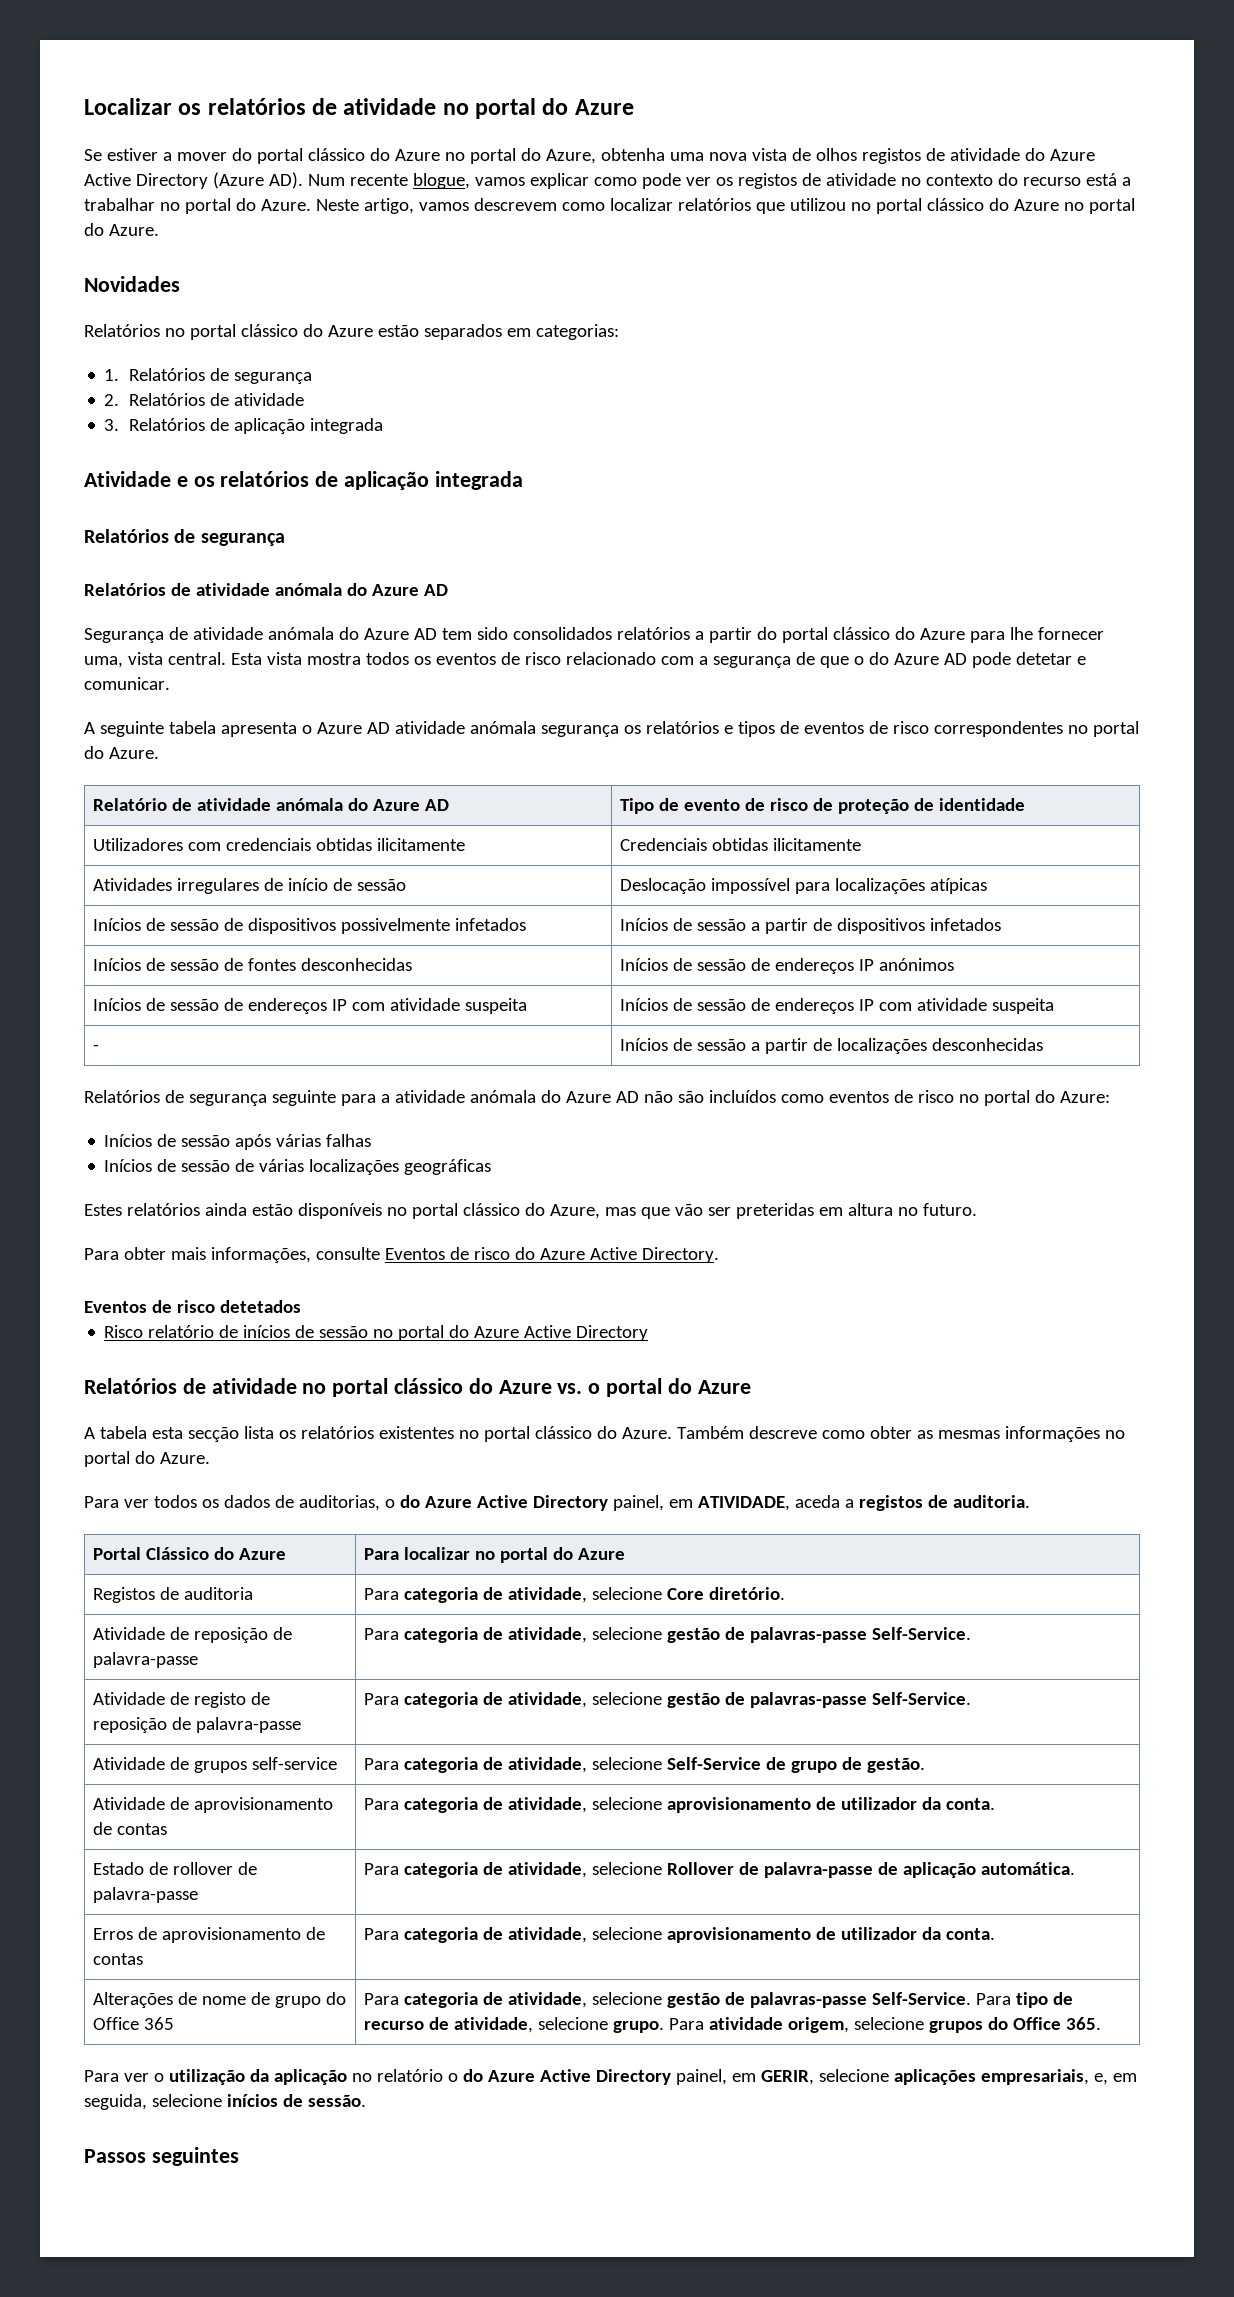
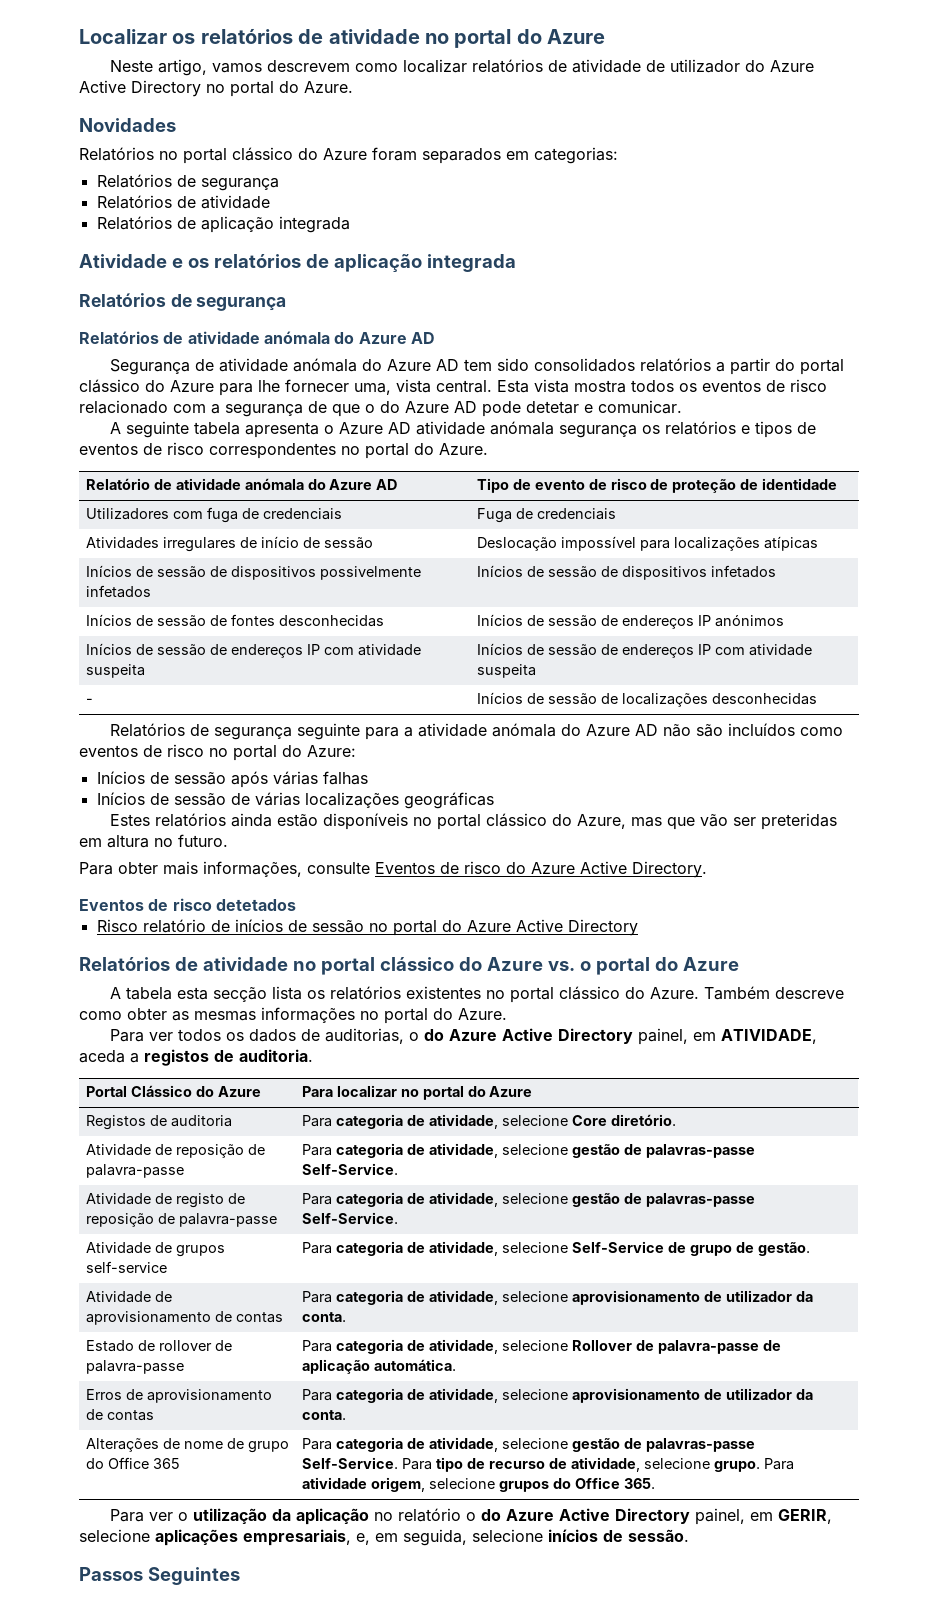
[84,148,1095,164] [84,172,1131,189] [84,198,311,214] Se estiver a mover do portal clássico do Azure no portal do Azure, obtenha uma nova vista de olhos registos de atividade do Azure Active Directory (Azure AD). Num recente blogue, vamos explicar como pode ver os registos de atividade no contexto do recurso está a trabalhar no portal do Azure. -> (606, 36) none
[755,198,1059,214] que utilizou no portal clássico do Azure -> [548,59,815,73] [79,80,201,97] de atividade de utilizador do Azure Active Directory
[377,325,419,337] estão -> [372,147,417,161] foram
[104,368,312,384] [104,394,120,406] 1. Relatórios de segurança // 2. -> [96,174,279,191] Relatórios de segurança //
[104,419,120,431] 3. -> (270, 202) none
[226,838,466,851] [620,838,862,851] credenciais obtidas ilicitamente | Credenciais obtidas ilicitamente -> [206,507,342,523] [476,508,616,523] fuga de credenciais | Fuga de credenciais
[751,918,809,934] a partir -> (597, 572) none
[751,1038,809,1054] a partir -> (597, 699) none
[151,2147,239,2166] seguintes -> [147,1567,240,1585] Seguintes

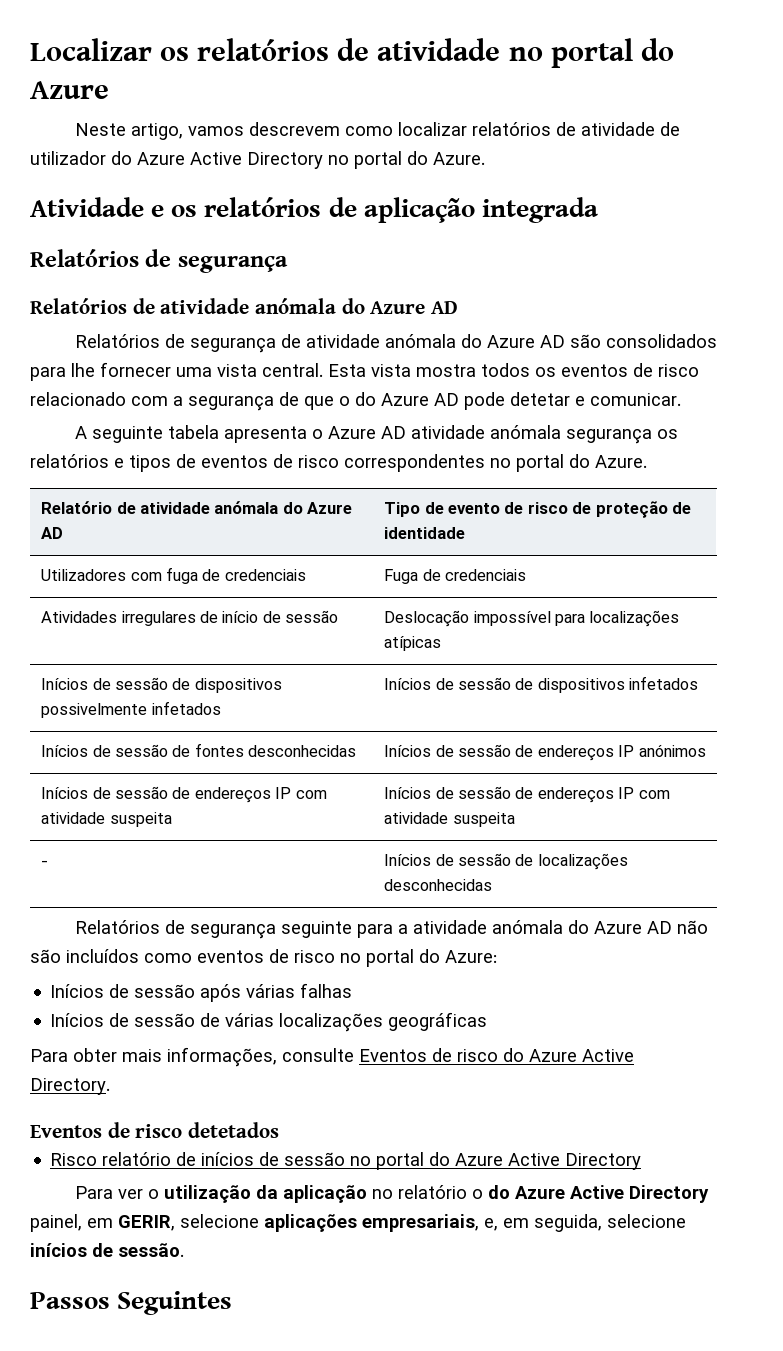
[79,118,176,132] [79,147,618,164] [96,174,279,191] [96,195,270,209] [96,216,350,233] // Novidades // Relatórios no portal clássico do Azure foram separados em categorias: // Relatórios de segurança // Relatórios de atividade // Relatórios de aplicação integrada -> (485, 158) none
[110,358,845,375] [79,379,214,393] Segurança de atividade anómala do Azure AD tem sido consolidados relatórios a partir do portal clássico do Azure -> [74,334,717,353] Relatórios de segurança de atividade anómala do Azure AD são consolidados
[354,383,391,395] uma, -> [176,367,212,377] uma
[110,813,838,830] [79,834,228,848] // Estes relatórios ainda estão disponíveis no portal clássico do Azure, mas que vão ser preteridas em altura no futuro. -> (488, 1021) none
[79,957,739,975] [110,986,845,1003] [79,1007,507,1024] [110,1028,818,1045] [79,1049,313,1066] [85,1085,261,1097] [301,1085,533,1100] [85,1115,232,1130] [301,1114,676,1129] [85,1144,265,1158] [85,1164,184,1178] [301,1143,755,1158] [301,1163,398,1175] [85,1193,245,1208] [85,1213,277,1227] [301,1192,755,1207] [301,1212,398,1224] [85,1242,225,1257] [85,1261,167,1273] [301,1241,810,1256] [85,1291,172,1303] [85,1311,283,1325] [301,1290,813,1305] [301,1312,346,1322] [85,1340,232,1352] [85,1360,184,1374] [301,1339,781,1354] [301,1359,456,1374] [85,1389,272,1403] [85,1409,154,1421] [301,1388,813,1403] [301,1410,346,1420] [85,1438,289,1453] [85,1457,180,1469] [301,1437,755,1452] [301,1457,794,1472] [301,1477,655,1492] // Relatórios de atividade no portal clássico do Azure vs. o portal do Azure // A tabela esta secção lista os relatórios existentes no portal clássico do Azure. Também descreve como obter as mesmas informações no portal do Azure. // Para ver todos os dados de auditorias, o do Azure Active Directory painel, em ATIVIDADE, aceda a registos de auditoria. // Portal Clássico do Azure | Para localizar no portal do Azure // Registos de auditoria | Para categoria de atividade, selecione Core diretório. // Atividade de reposição de palavra-passe | Para categoria de atividade, selecione gestão de palavras-passe Self-Service. // Atividade de registo de reposição de palavra-passe | Para categoria de atividade, selecione gestão de palavras-passe Self-Service. // Atividade de grupos self-service | Para categoria de atividade, selecione Self-Service de grupo de gestão. // Atividade de aprovisionamento de contas | Para categoria de atividade, selecione aprovisionamento de utilizador da conta. // Estado de rollover de palavra-passe | Para categoria de atividade, selecione Rollover de palavra-passe de aplicação automática. // Erros de aprovisionamento de contas | Para categoria de atividade, selecione aprovisionamento de utilizador da conta. // Alterações de nome de grupo do Office 365 | Para categoria de atividade, selecione gestão de palavras-passe Self-Service. Para tipo de recurso de atividade, selecione grupo. Para atividade origem, selecione grupos do Office 365. -> (642, 1161) none

